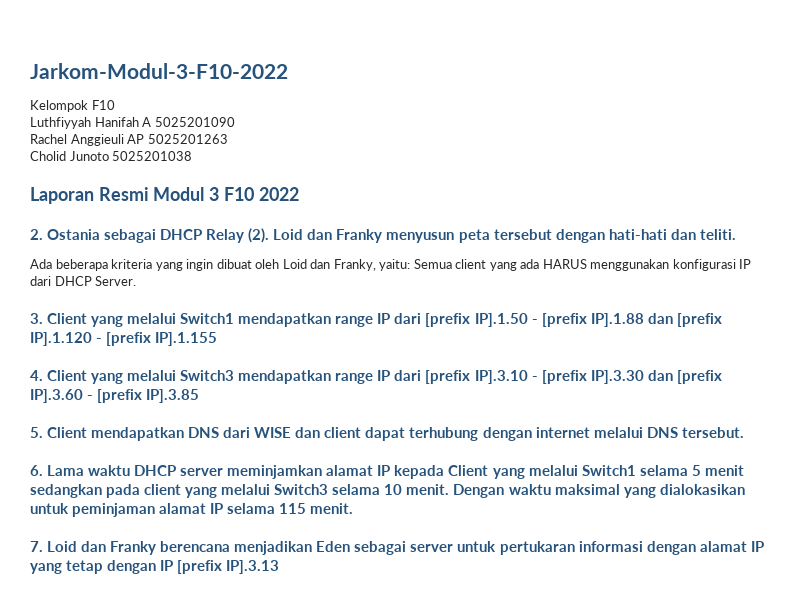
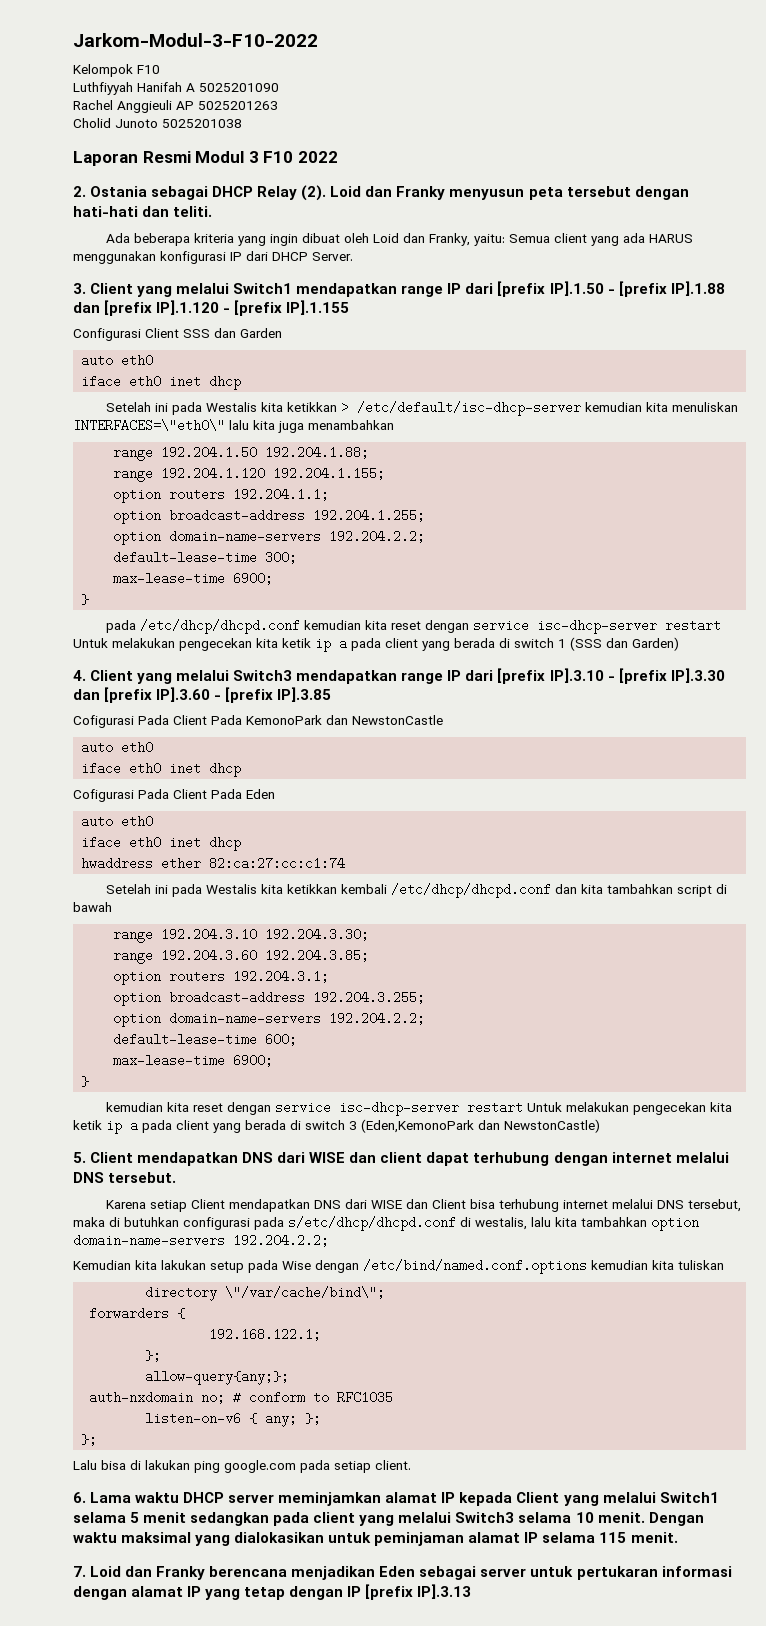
(218, 339) none -> [73,328,282,341] [81,354,154,367] [81,375,242,390] [106,401,739,416] [73,419,394,433] [113,446,370,461] [113,467,386,482] [113,488,330,503] [113,509,426,524] [113,530,426,545] [113,551,298,564] [113,572,274,585] [81,594,90,605] [106,619,722,634] [73,637,679,652] // Configurasi Client SSS dan Garden // auto eth0 // iface eth0 inet dhcp // Setelah ini pada Westalis kita ketikkan > /etc/default/isc-dhcp-server kemudian kita menuliskan INTERFACES=\"eth0\" lalu kita juga menambahkan // range 192.204.1.50 192.204.1.88; // range 192.204.1.120 192.204.1.155; // option routers 192.204.1.1; // option broadcast-address 192.204.1.255; // option domain-name-servers 192.204.2.2; // default-lease-time 300; // max-lease-time 6900; // } // pada /etc/dhcp/dhcpd.conf kemudian kita reset dengan service isc-dhcp-server restart Untuk melakukan pengecekan kita ketik ip a pada client yang berada di switch 1 (SSS dan Garden)
(200, 396) none -> [73,715,443,728] [81,741,154,754] [81,762,242,777] [73,789,275,802] [81,815,154,828] [81,836,242,851] [81,857,346,870] [106,883,728,898] [73,902,112,912] [113,928,370,943] [113,949,370,964] [113,970,330,985] [113,991,426,1006] [113,1012,426,1027] [113,1033,298,1046] [113,1054,274,1067] [81,1076,90,1087] [106,1101,733,1116] [73,1119,600,1134] // Cofigurasi Pada Client Pada KemonoPark dan NewstonCastle // auto eth0 // iface eth0 inet dhcp // Cofigurasi Pada Client Pada Eden // auto eth0 // iface eth0 inet dhcp // hwaddress ether 82:ca:27:cc:c1:74 // Setelah ini pada Westalis kita ketikkan kembali /etc/dhcp/dhcpd.conf dan kita tambahkan script di bawah // range 192.204.3.10 192.204.3.30; // range 192.204.3.60 192.204.3.85; // option routers 192.204.3.1; // option broadcast-address 192.204.3.255; // option domain-name-servers 192.204.2.2; // default-lease-time 600; // max-lease-time 6900; // } // kemudian kita reset dengan service isc-dhcp-server restart Untuk melakukan pengecekan kita ketik ip a pada client yang berada di switch 3 (Eden,KemonoPark dan NewstonCastle)
(744, 432) none -> [106,1199,742,1212] [73,1216,699,1231] [73,1234,329,1247] [73,1259,724,1274] [145,1286,386,1301] [89,1307,186,1320] [209,1328,322,1341] [145,1349,162,1362] [145,1370,290,1385] [89,1391,394,1404] [145,1412,322,1427] [81,1433,98,1446] [73,1460,411,1473] // Karena setiap Client mendapatkan DNS dari WISE dan Client bisa terhubung internet melalui DNS tersebut, maka di butuhkan configurasi pada s/etc/dhcp/dhcpd.conf di westalis, lalu kita tambahkan option domain-name-servers 192.204.2.2; // Kemudian kita lakukan setup pada Wise dengan /etc/bind/named.conf.options kemudian kita tuliskan // directory \"/var/cache/bind\"; // forwarders { // 192.168.122.1; // }; // allow-query{any;}; // auth-nxdomain no; # conform to RFC1035 // listen-on-v6 { any; }; // }; // Lalu bisa di lakukan ping google.com pada setiap client.

